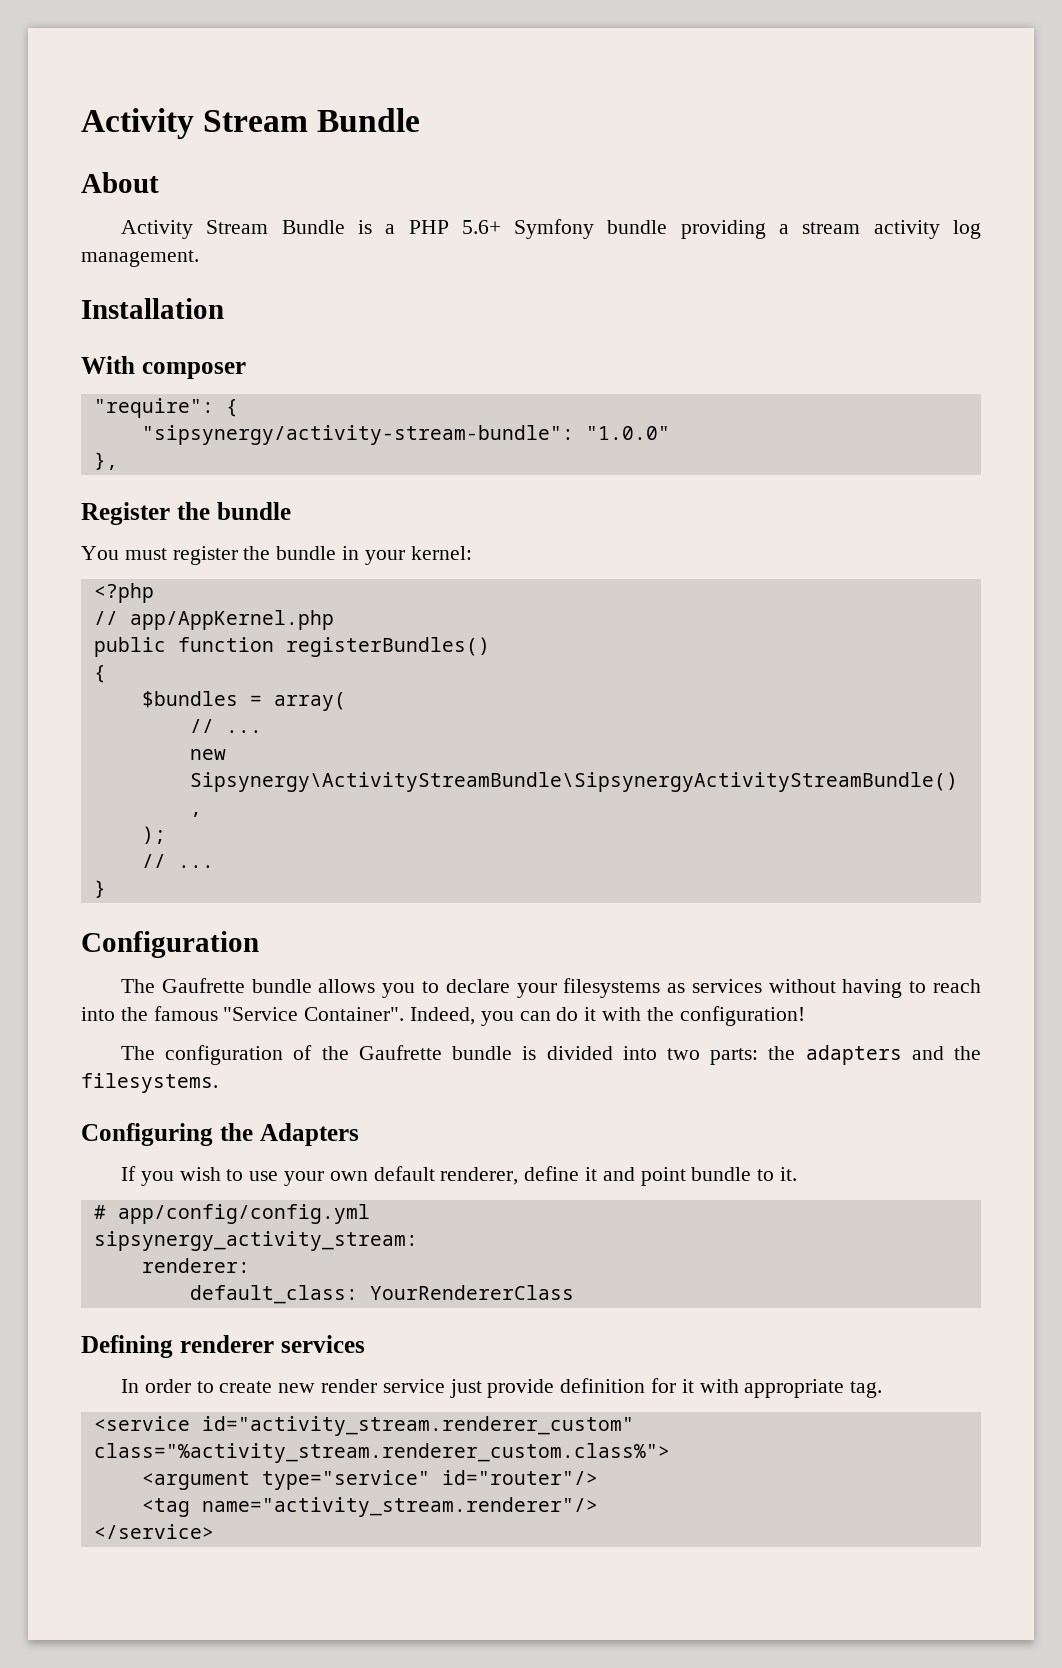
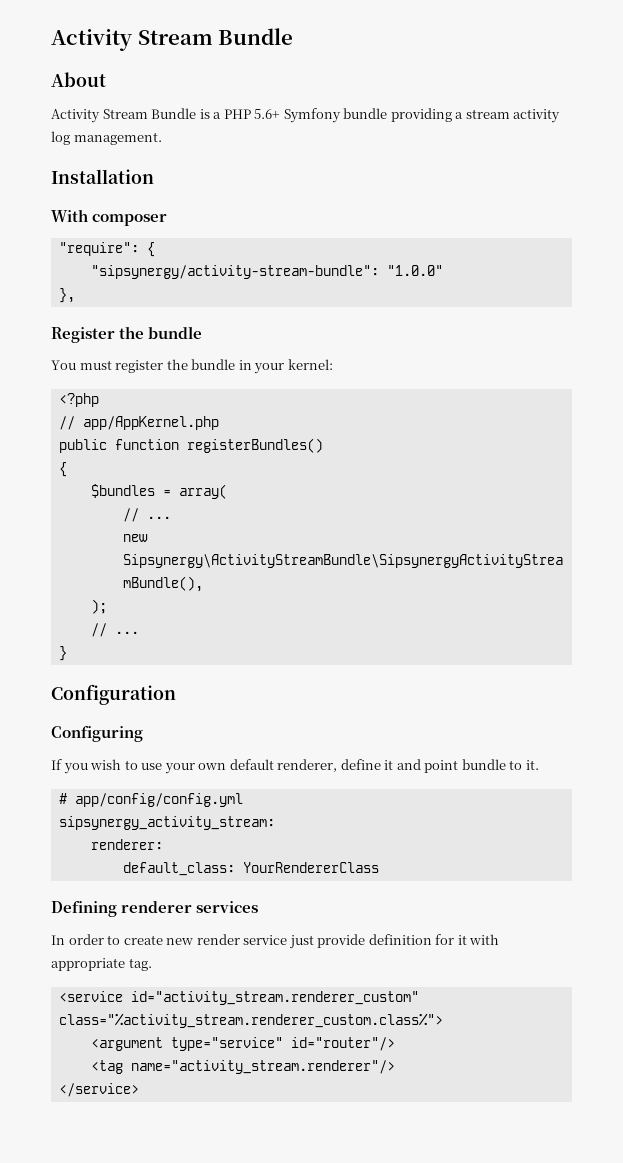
[121,978,982,998] [81,1006,805,1026] [121,1045,981,1065] [81,1073,218,1093] // The Gaufrette bundle allows you to declare your filesystems as services without having to reach into the famous "Service Container". Indeed, you can do it with the configuration! // The configuration of the Gaufrette bundle is divided into two parts: the adapters and the filesystems. -> (176, 694) none
[219,1123,359,1146] the Adapters -> (143, 734) none

